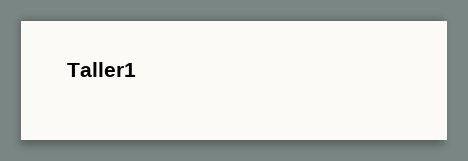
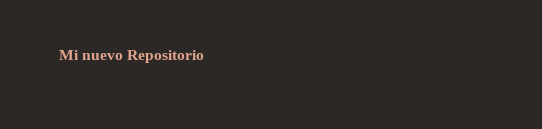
[67,62,136,77] Taller1 -> [59,50,205,63] Mi nuevo Repositorio

